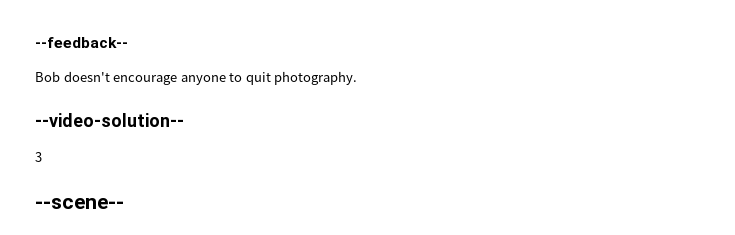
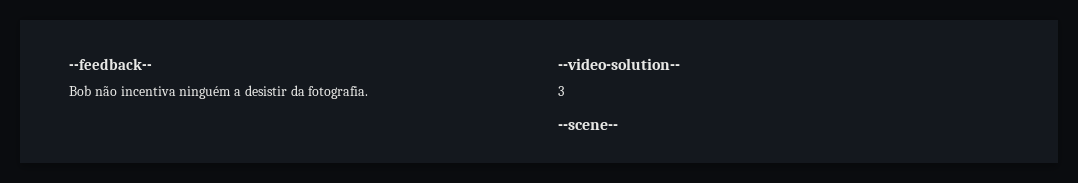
[63,71,358,85] doesn't encourage anyone to quit photography. -> [94,85,369,99] não incentiva ninguém a desistir da fotografia.

